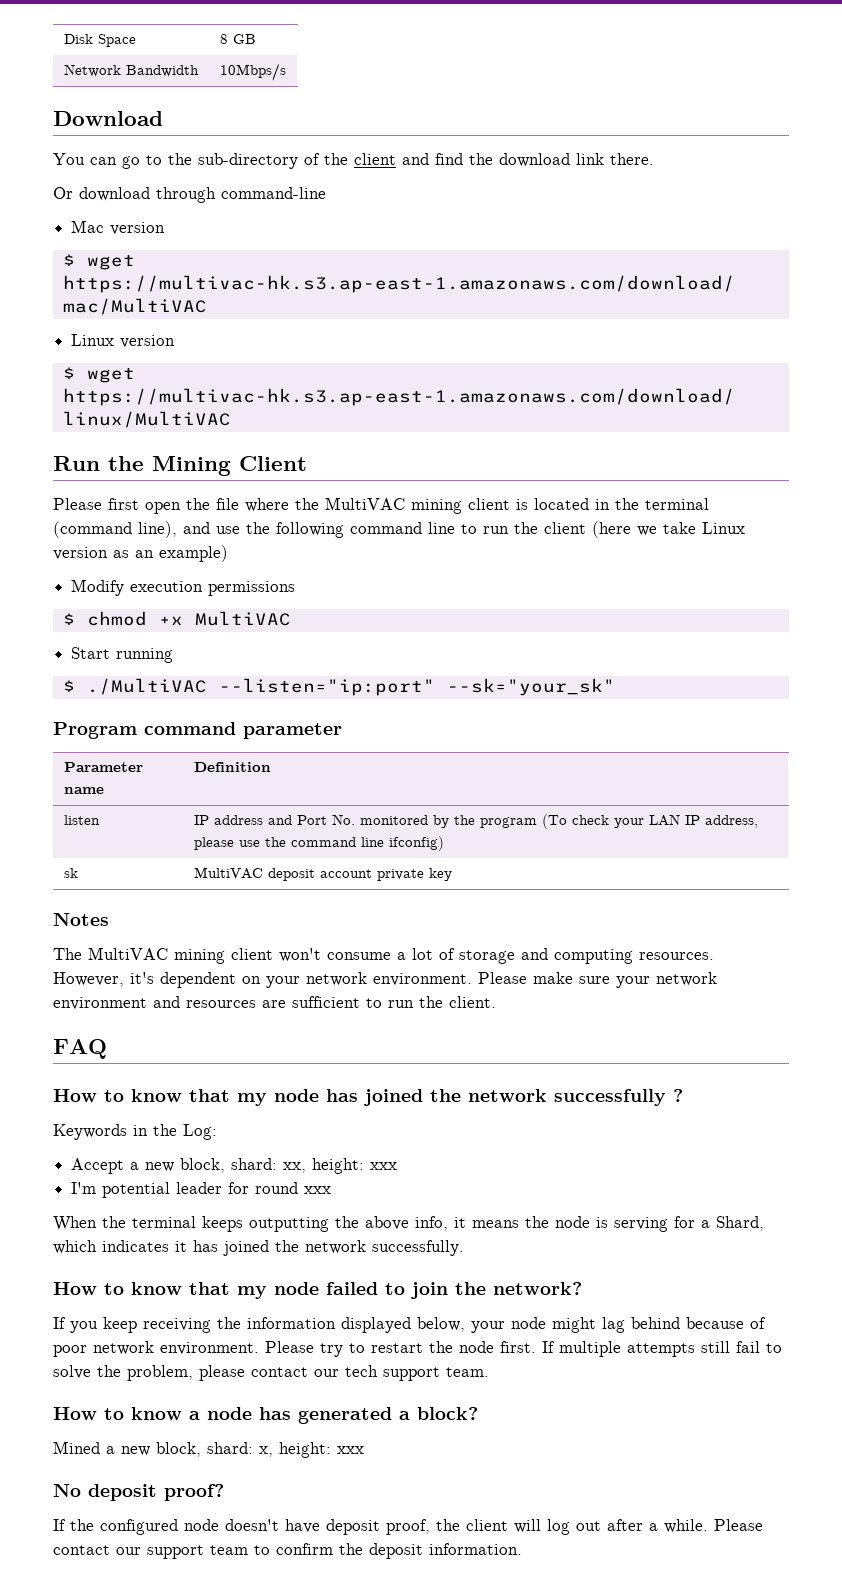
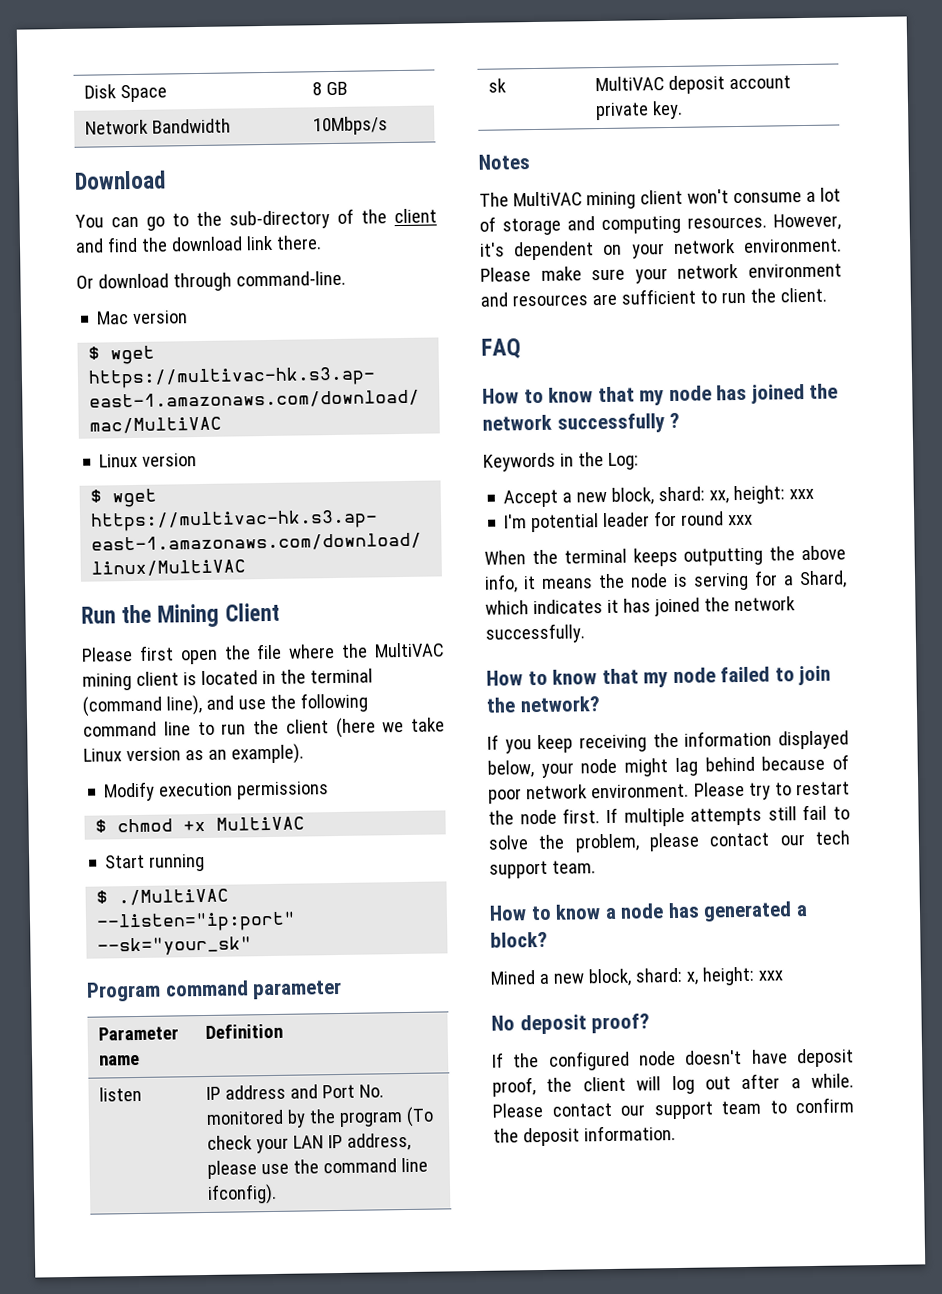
[221,187,326,199] command-line -> [235,270,346,287] command-line.
[159,545,228,562] example) -> [230,743,304,765] example).
[388,836,444,851] ifconfig) -> [207,1183,278,1205] ifconfig).
[428,868,452,881] key -> [652,100,684,120] key.

